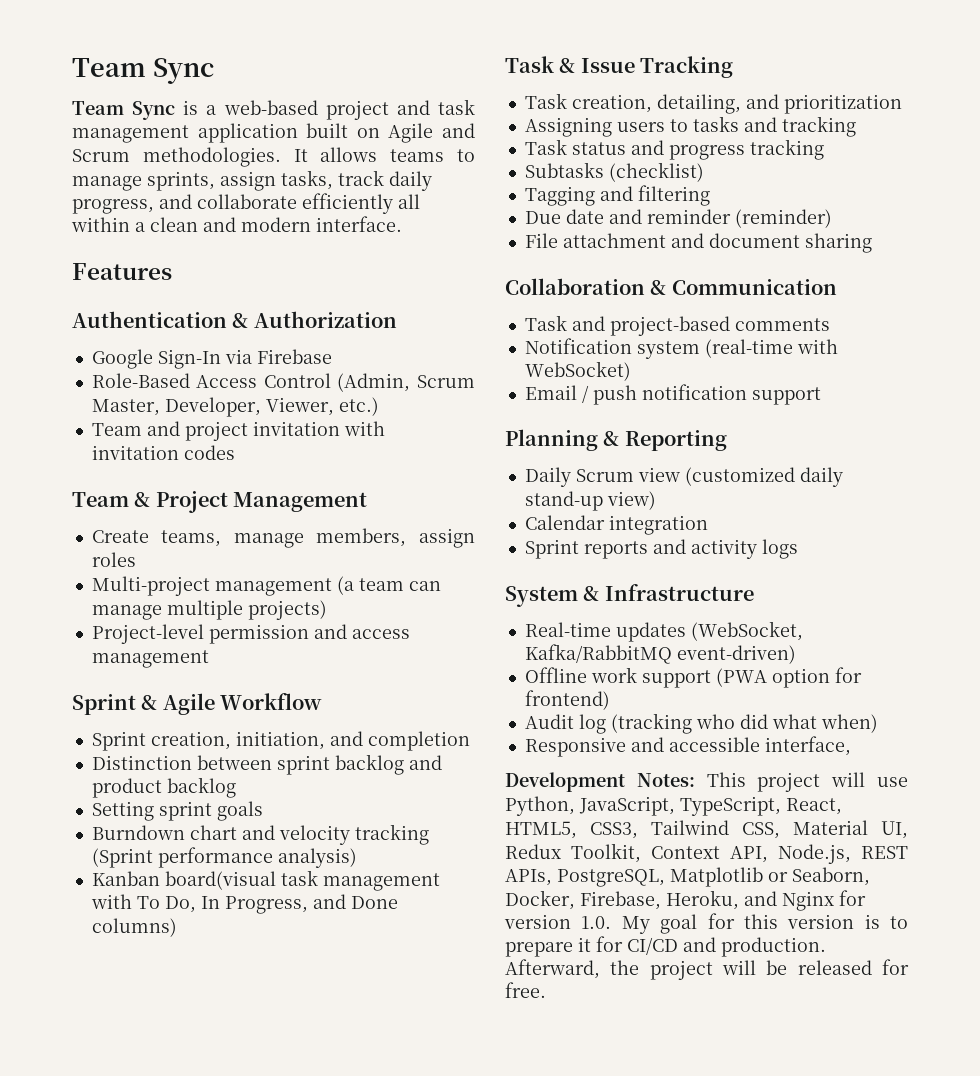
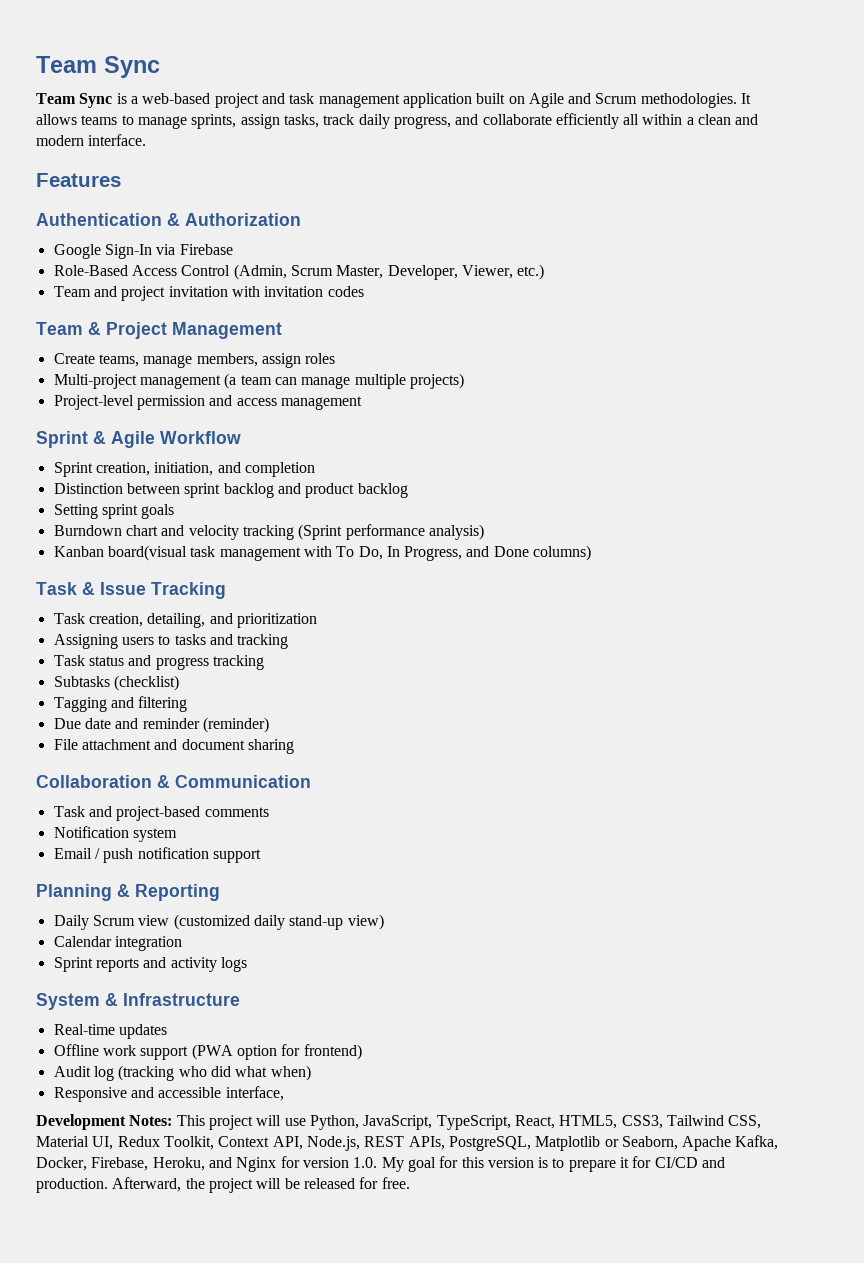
[704,339,838,358] [524,361,631,381] (real-time with WebSocket) -> (177, 835) none
[690,621,803,641] [524,644,796,664] (WebSocket, Kafka/RabbitMQ event-driven) -> (167, 1031) none
(870, 876) none -> [682,1135,779,1151] Apache Kafka,

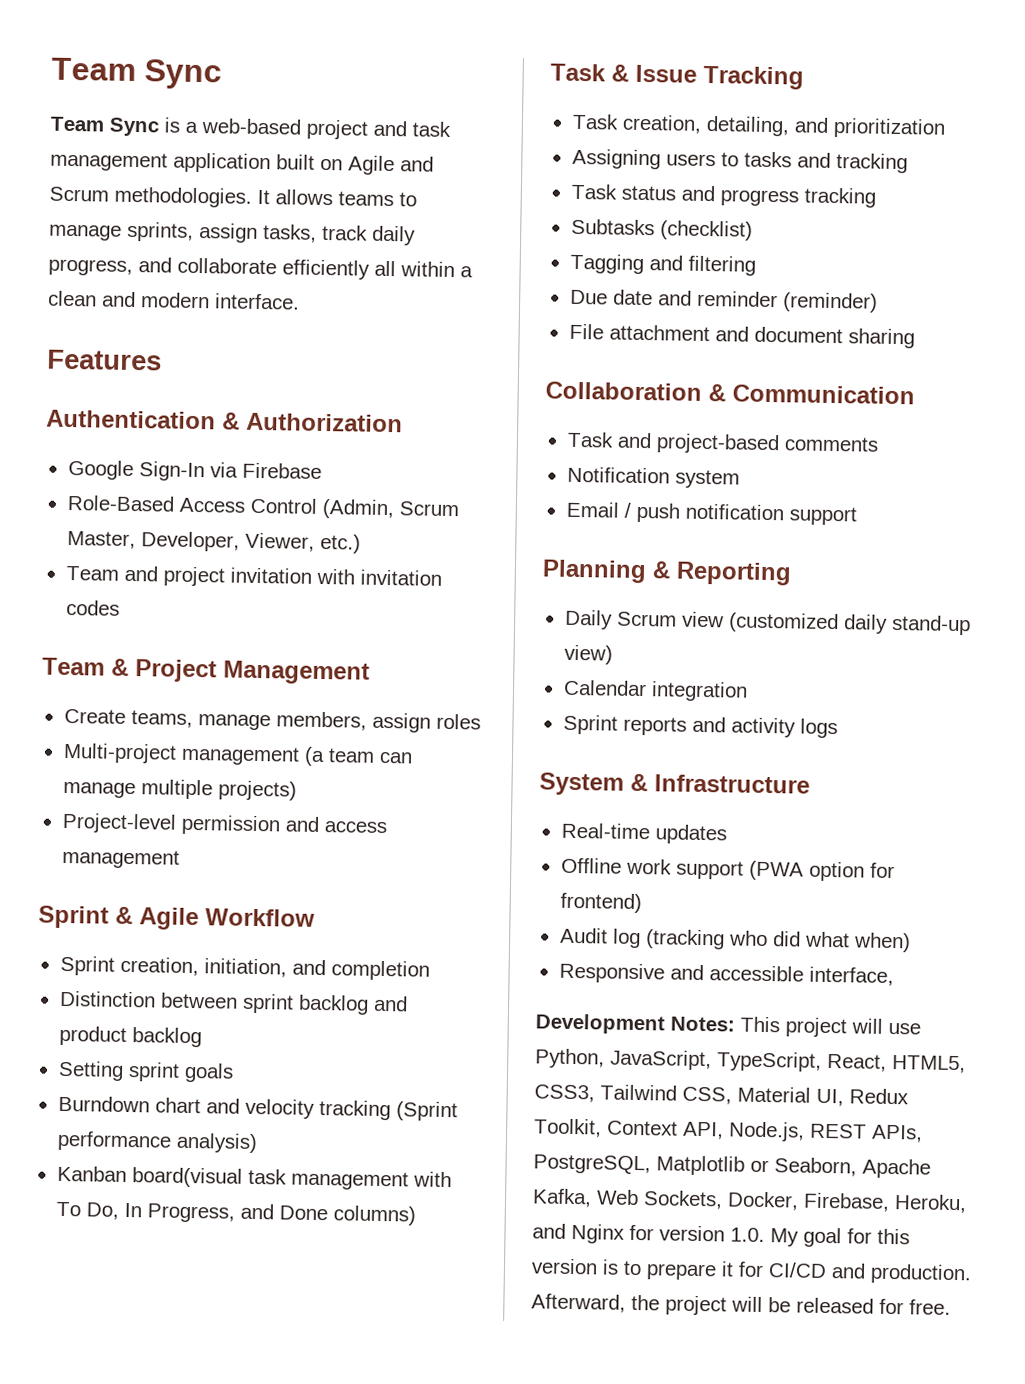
(779, 1142) none -> [596,1189,723,1210] Web Sockets,

